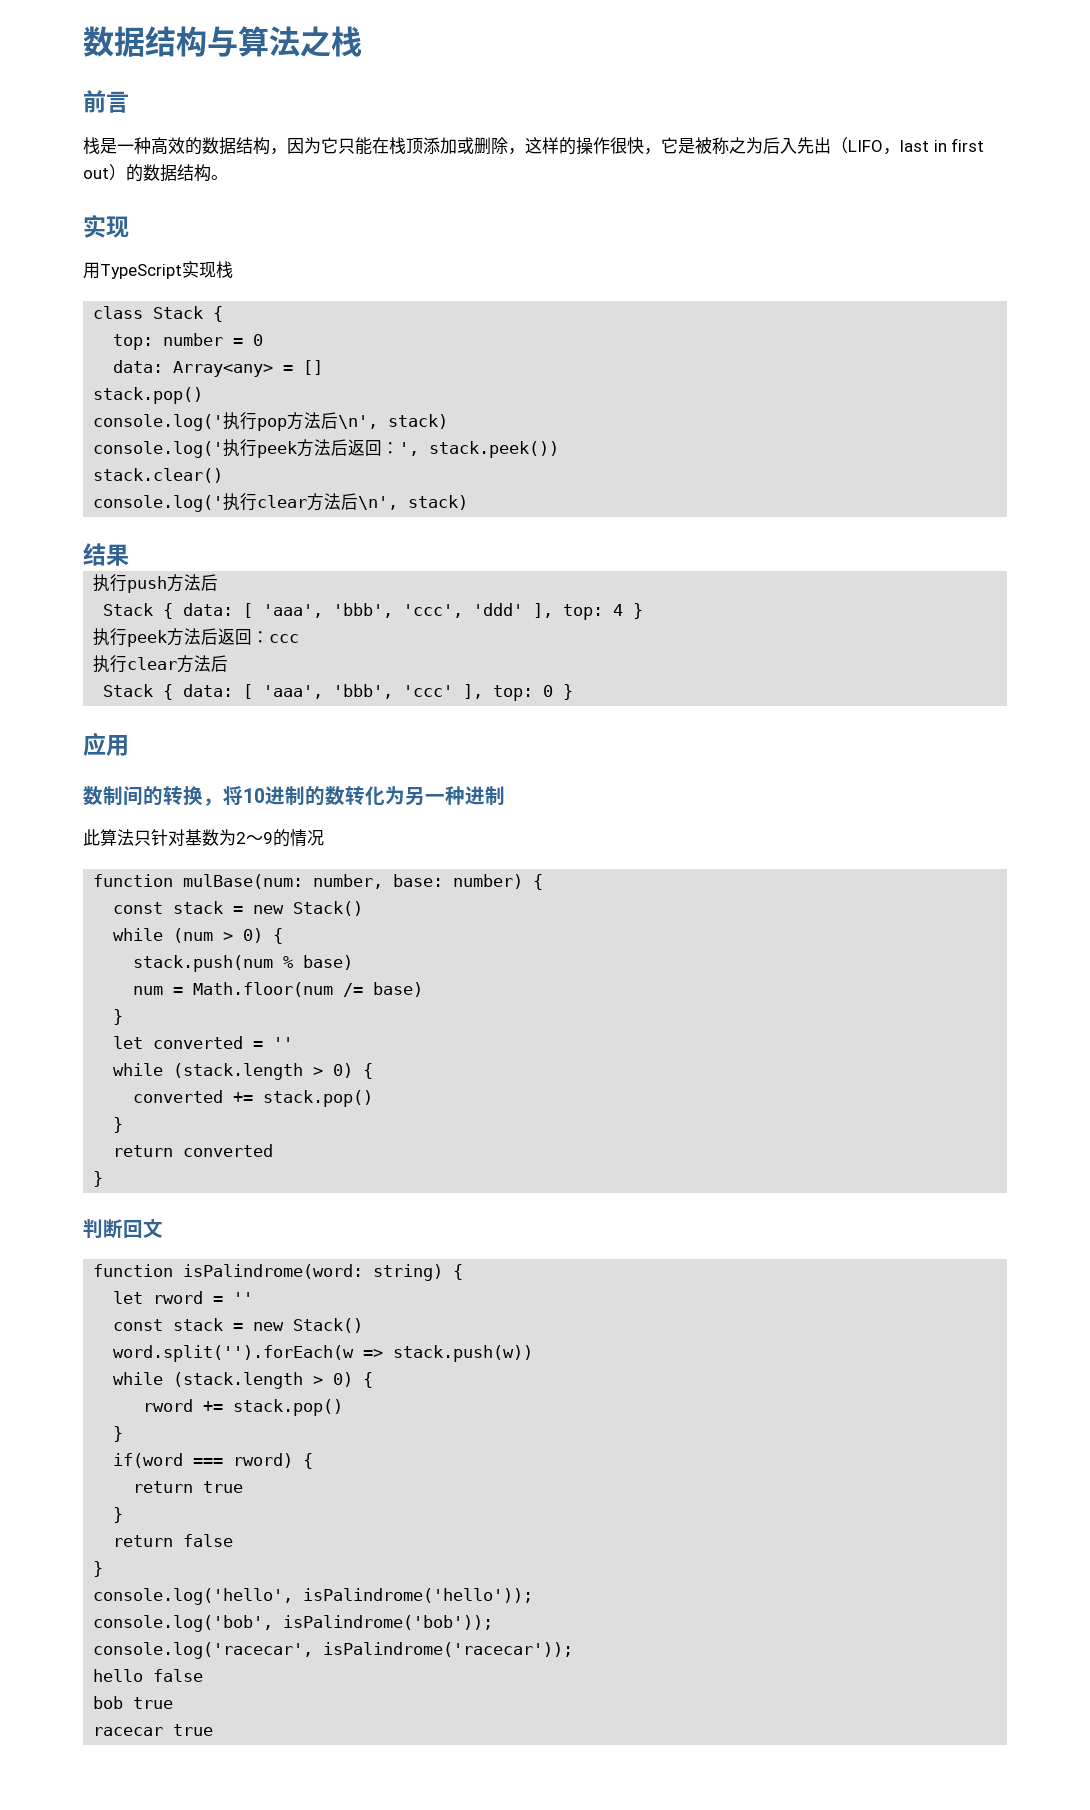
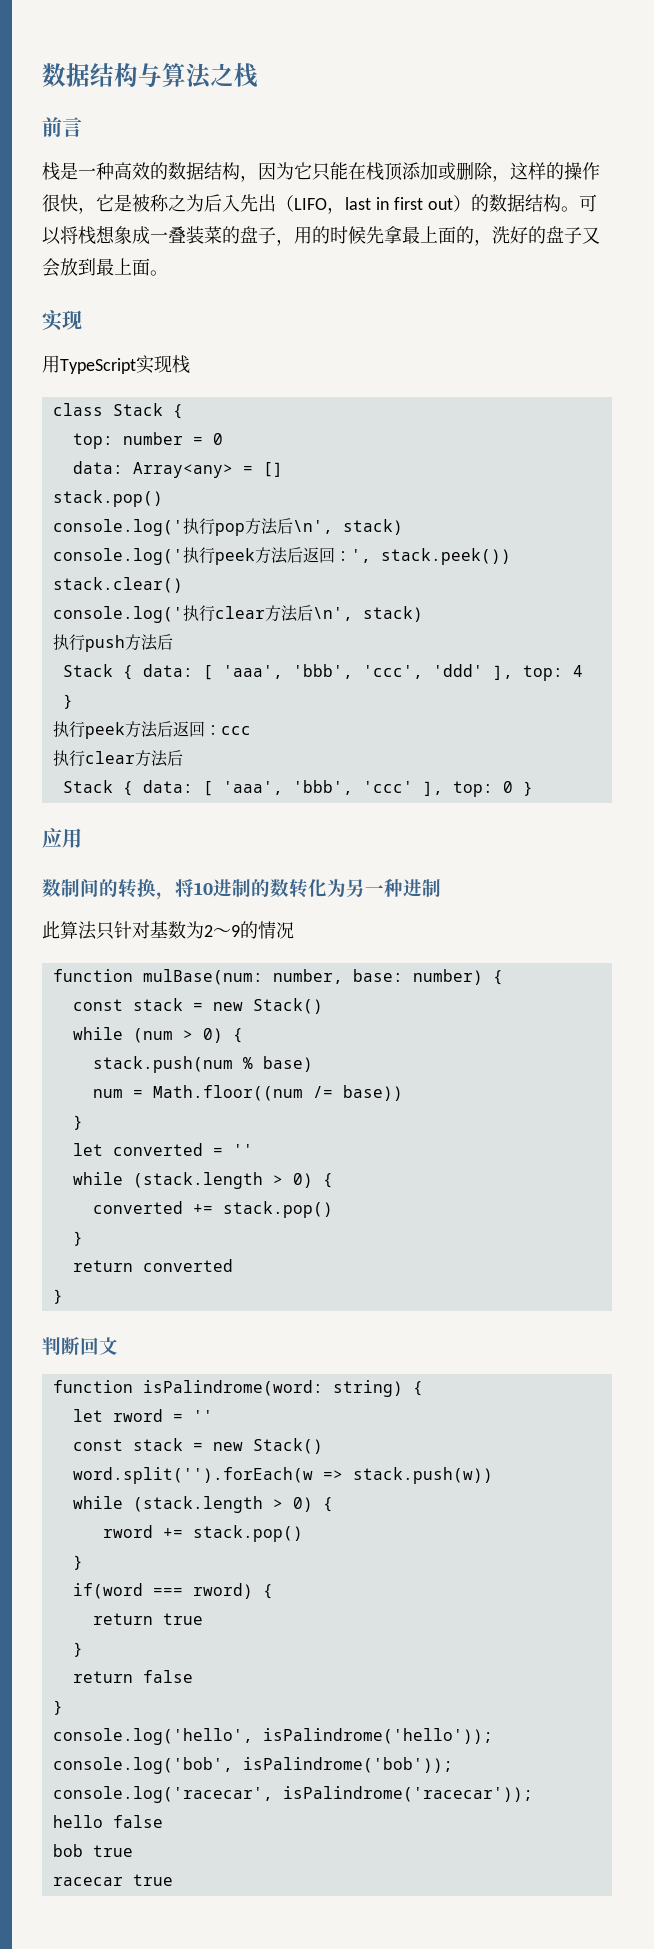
(228, 177) none -> [578,194,597,212] [42,225,600,246] [42,258,168,277] 可以将栈想象成一叠装菜的盘子，用的时候先拿最上面的，洗好的盘子又会放到最上面。
[83,543,129,566] // 结果 -> (423, 614) none
[193,982,424,997] Math.floor(num /= base) -> [152,1085,403,1101] Math.floor((num /= base))

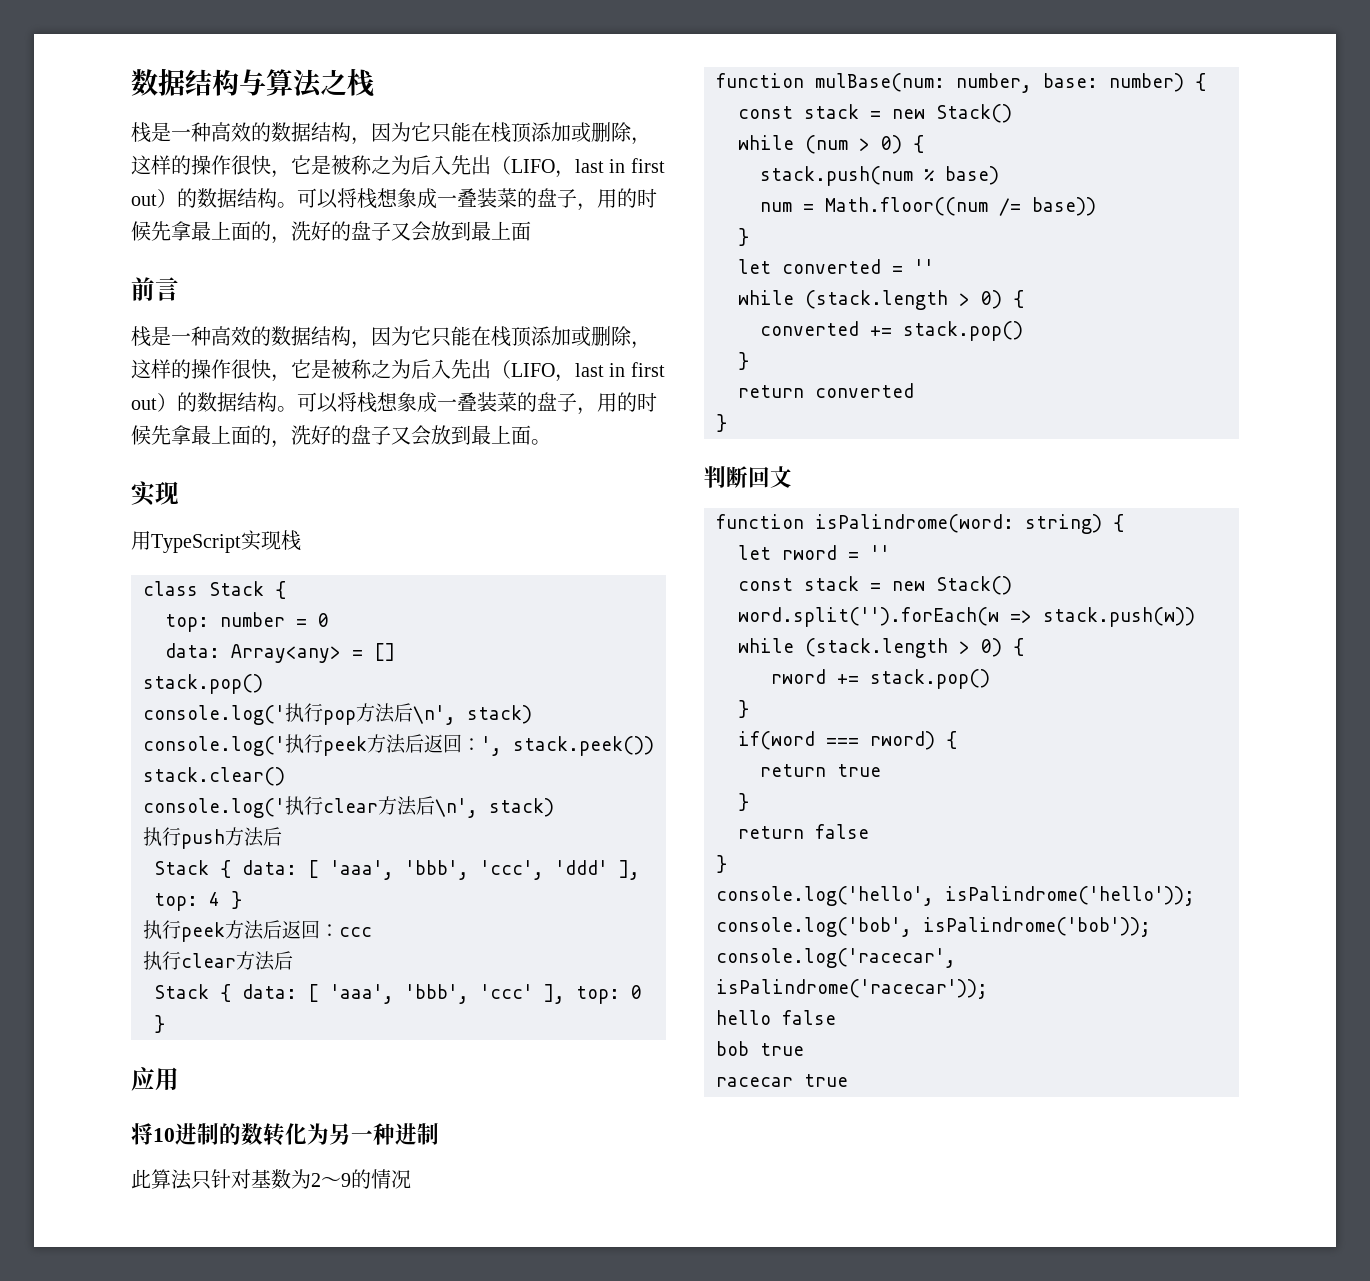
(258, 75) none -> [131,122,651,145] [131,155,665,178] [131,188,657,211] [131,221,531,244] // 栈是一种高效的数据结构，因为它只能在栈顶添加或删除，这样的操作很快，它是被称之为后入先出（LIFO，last in first out）的数据结构。可以将栈想象成一叠装菜的盘子，用的时候先拿最上面的，洗好的盘子又会放到最上面
[42,878,175,900] 数制间的转换， -> (179, 1079) none

